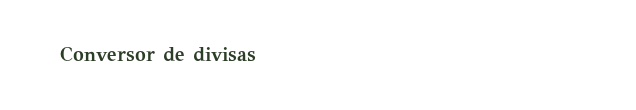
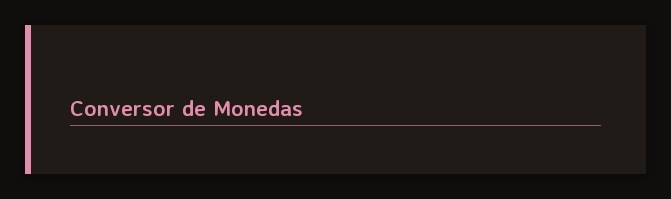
[193,47,256,62] divisas -> [213,100,303,116] Monedas

